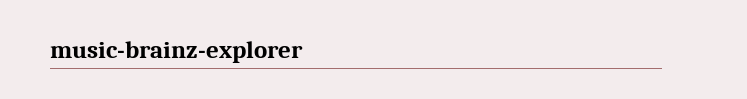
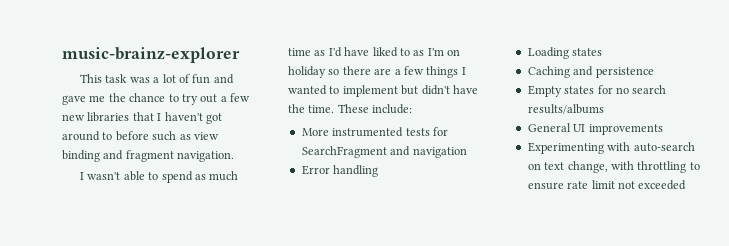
(303, 52) none -> [80,74,234,84] [62,93,250,105] [62,112,222,124] [62,131,219,141] [62,150,235,162] [80,171,239,183] [288,47,460,57] [288,66,466,78] [288,85,478,97] [288,104,413,114] [301,127,448,137] [301,146,467,158] [301,165,379,177] [527,47,603,59] [527,66,654,78] [527,85,667,97] [527,104,604,114] [527,123,663,135] [527,142,695,154] [527,161,700,173] [527,180,687,190] // This task was a lot of fun and gave me the chance to try out a few new libraries that I haven't got around to before such as view binding and fragment navigation. // I wasn't able to spend as much time as I'd have liked to as I'm on holiday so there are a few things I wanted to implement but didn't have the time. These include: // More instrumented tests for SearchFragment and navigation // Error handling // Loading states // Caching and persistence // Empty states for no search results/albums // General UI improvements // Experimenting with auto-search on text change, with throttling to ensure rate limit not exceeded

